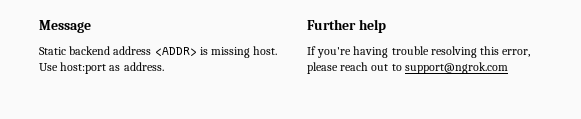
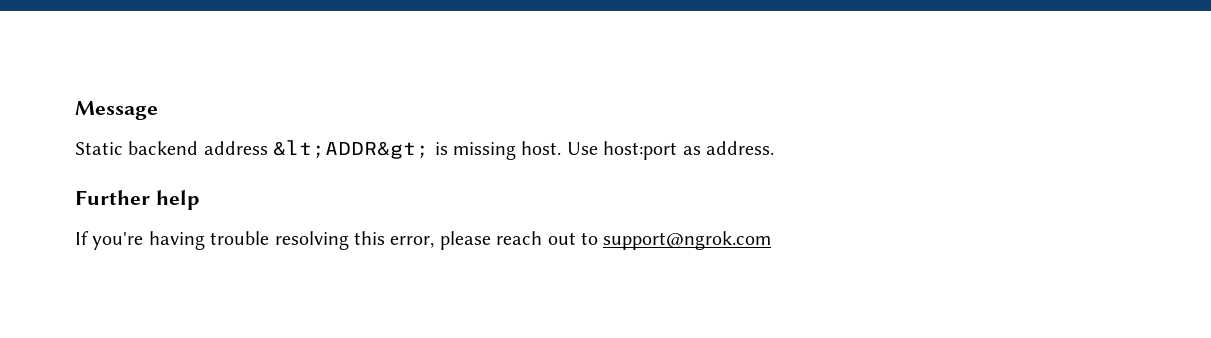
[154,47,197,56] <ADDR> -> [273,140,430,159] &lt;ADDR&gt;

